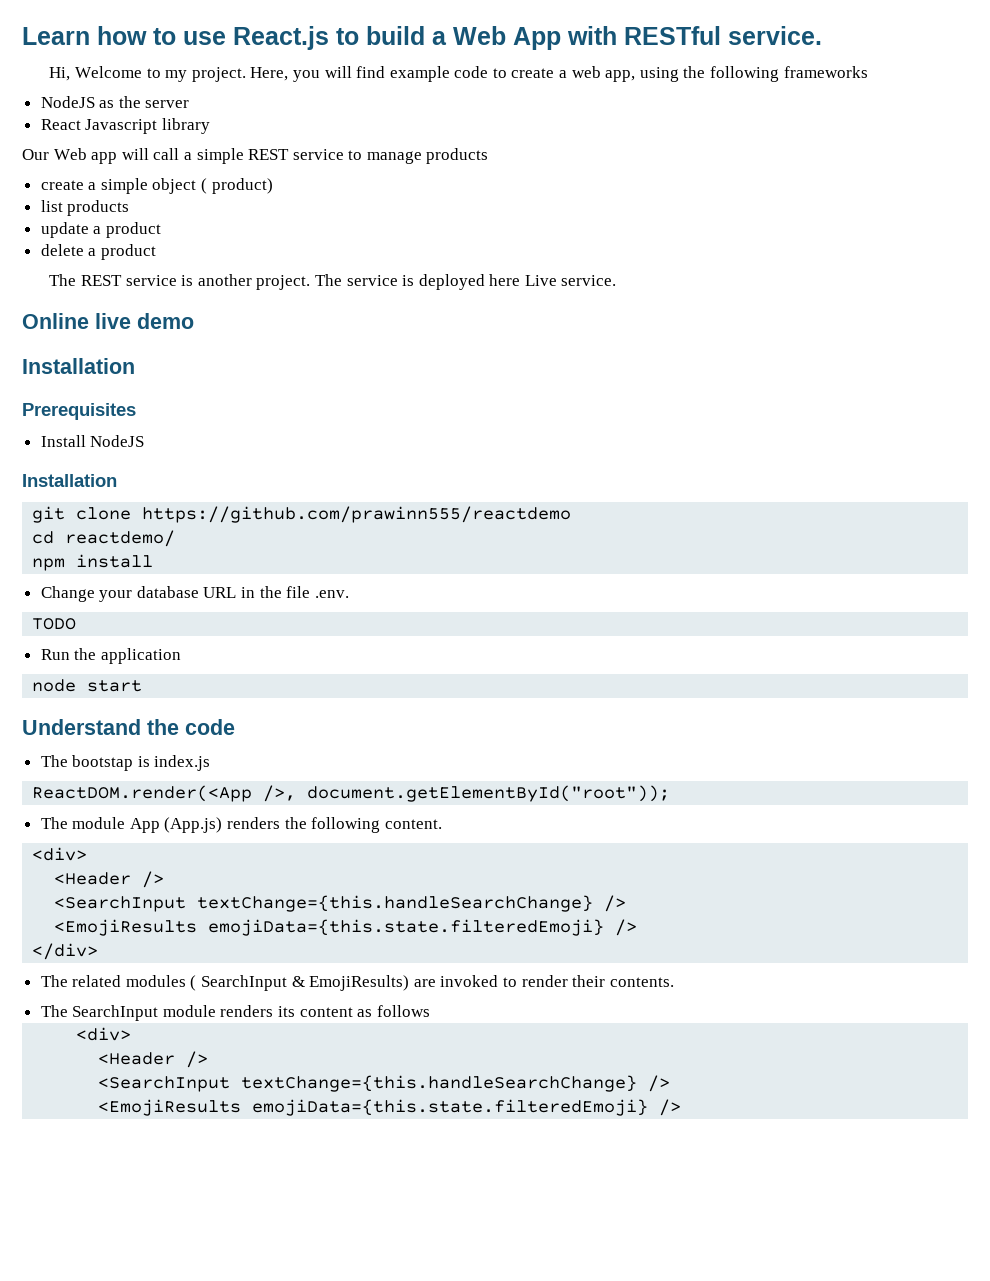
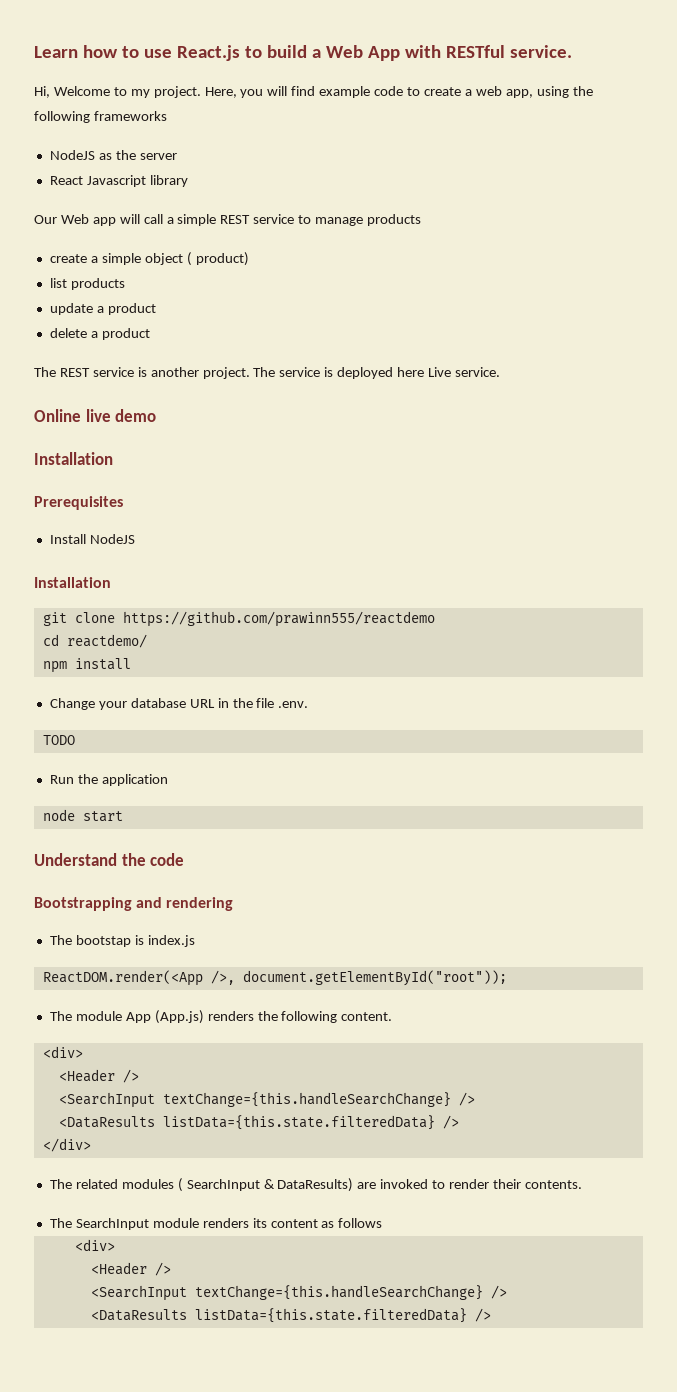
(235, 727) none -> [34,897,234,911] // Bootstrapping and rendering
[54,919,605,936] <EmojiResults emojiData={this.state.filteredEmoji} -> [58,1115,435,1130] <DataResults listData={this.state.filteredData}
[309,975,410,991] EmojiResults) -> [277,1178,354,1192] DataResults)
[98,1099,649,1116] <EmojiResults emojiData={this.state.filteredEmoji} -> [90,1308,467,1323] <DataResults listData={this.state.filteredData}

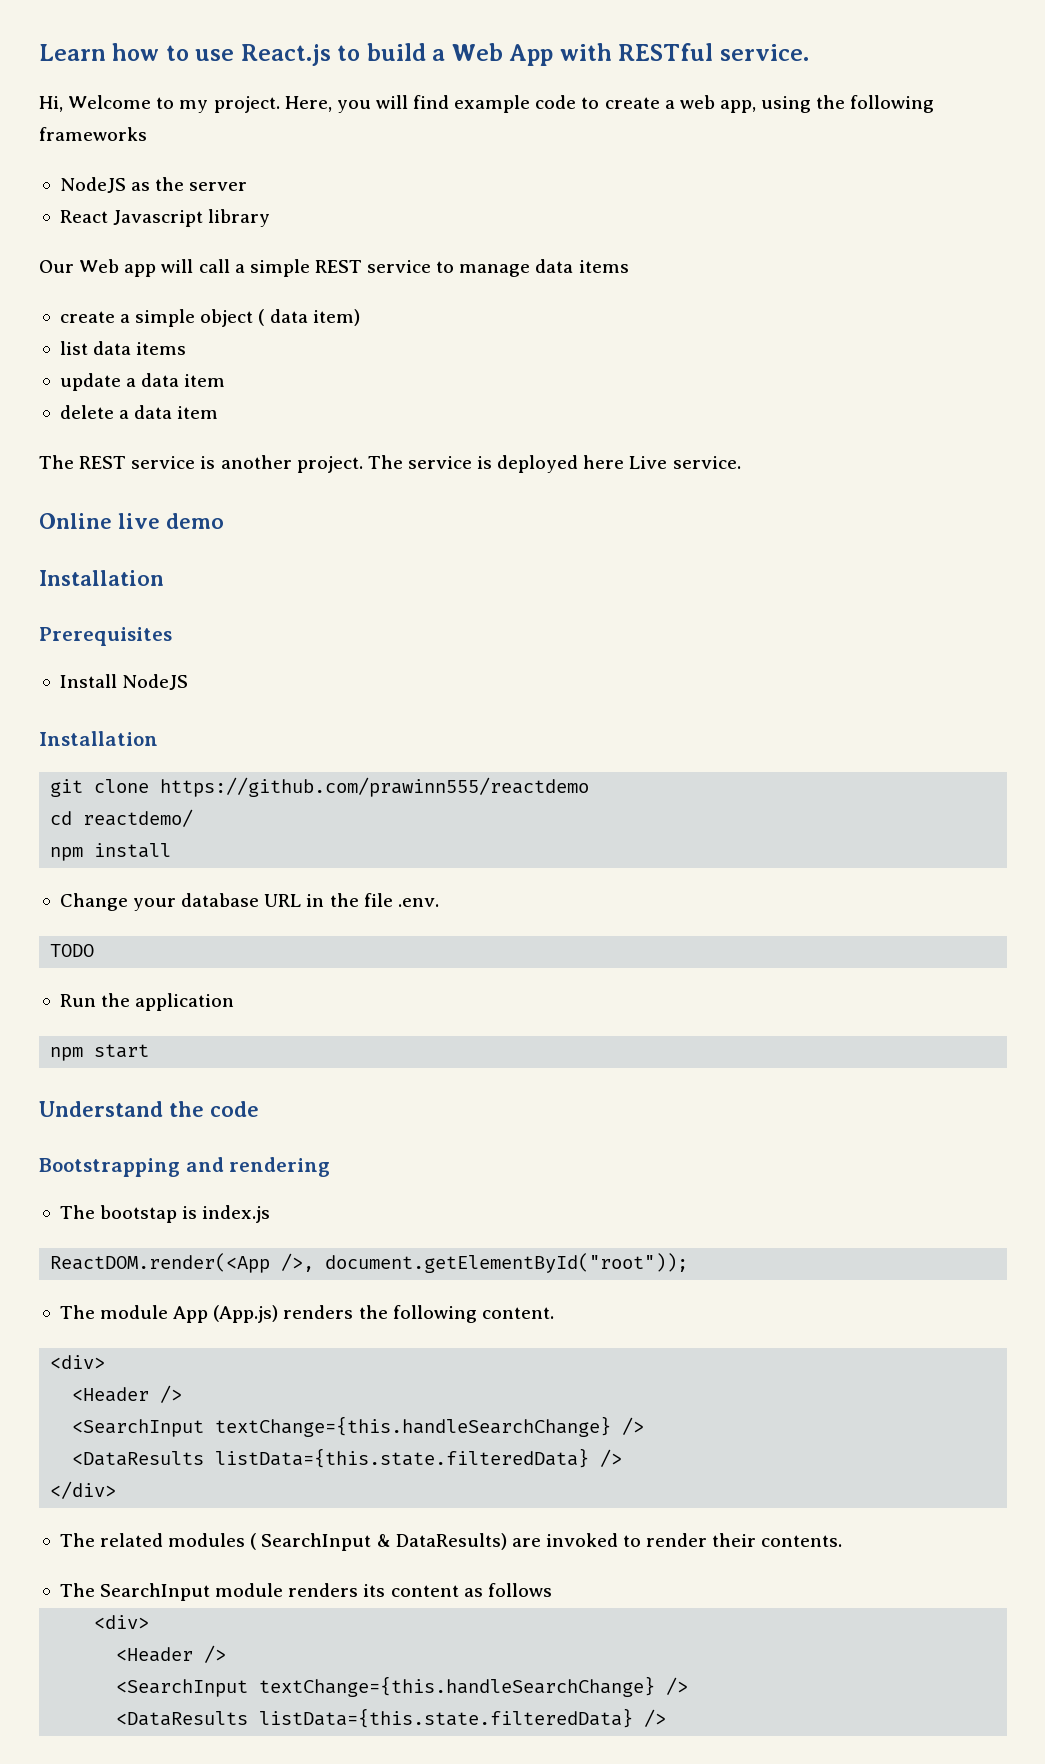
[367,214,422,226] products -> [535,259,629,273] data items
[195,252,249,266] product) -> [269,309,360,326] data item)
[70,278,125,290] products -> [93,341,187,355] data items
[107,303,156,315] product -> [141,373,226,387] data item
[101,328,150,340] product -> [134,405,219,419] data item
[42,809,75,821] node -> [50,1047,84,1061] npm

